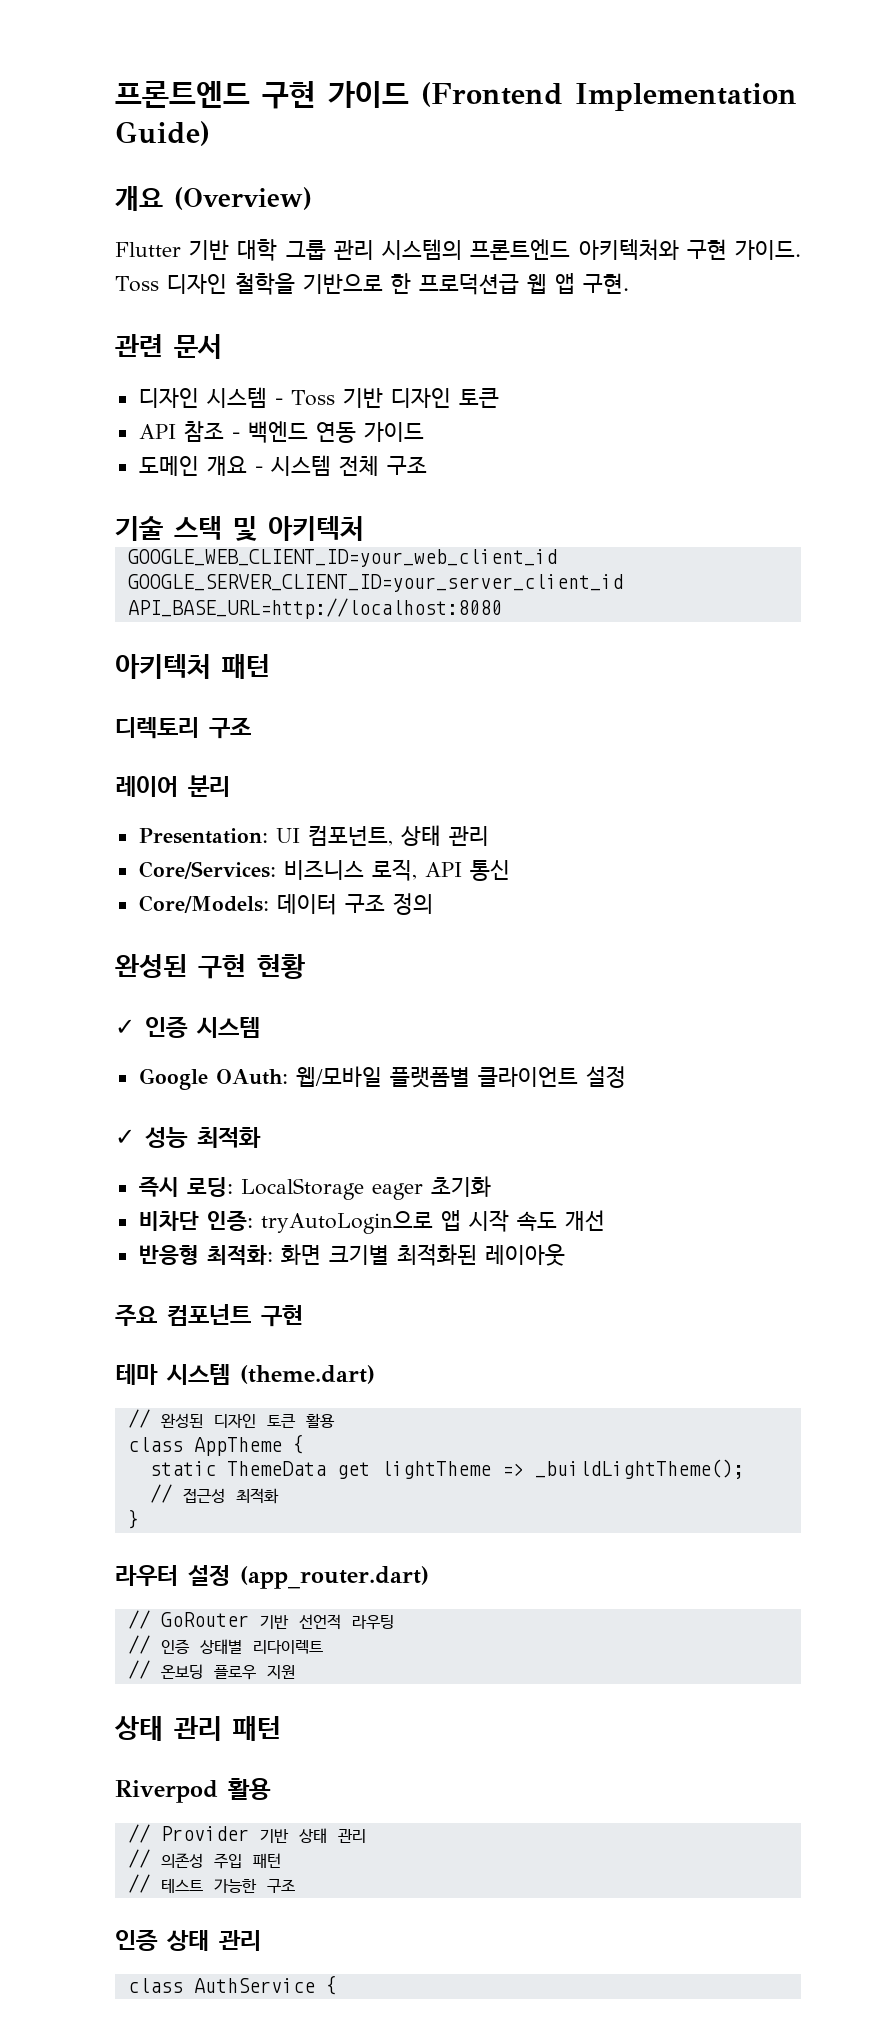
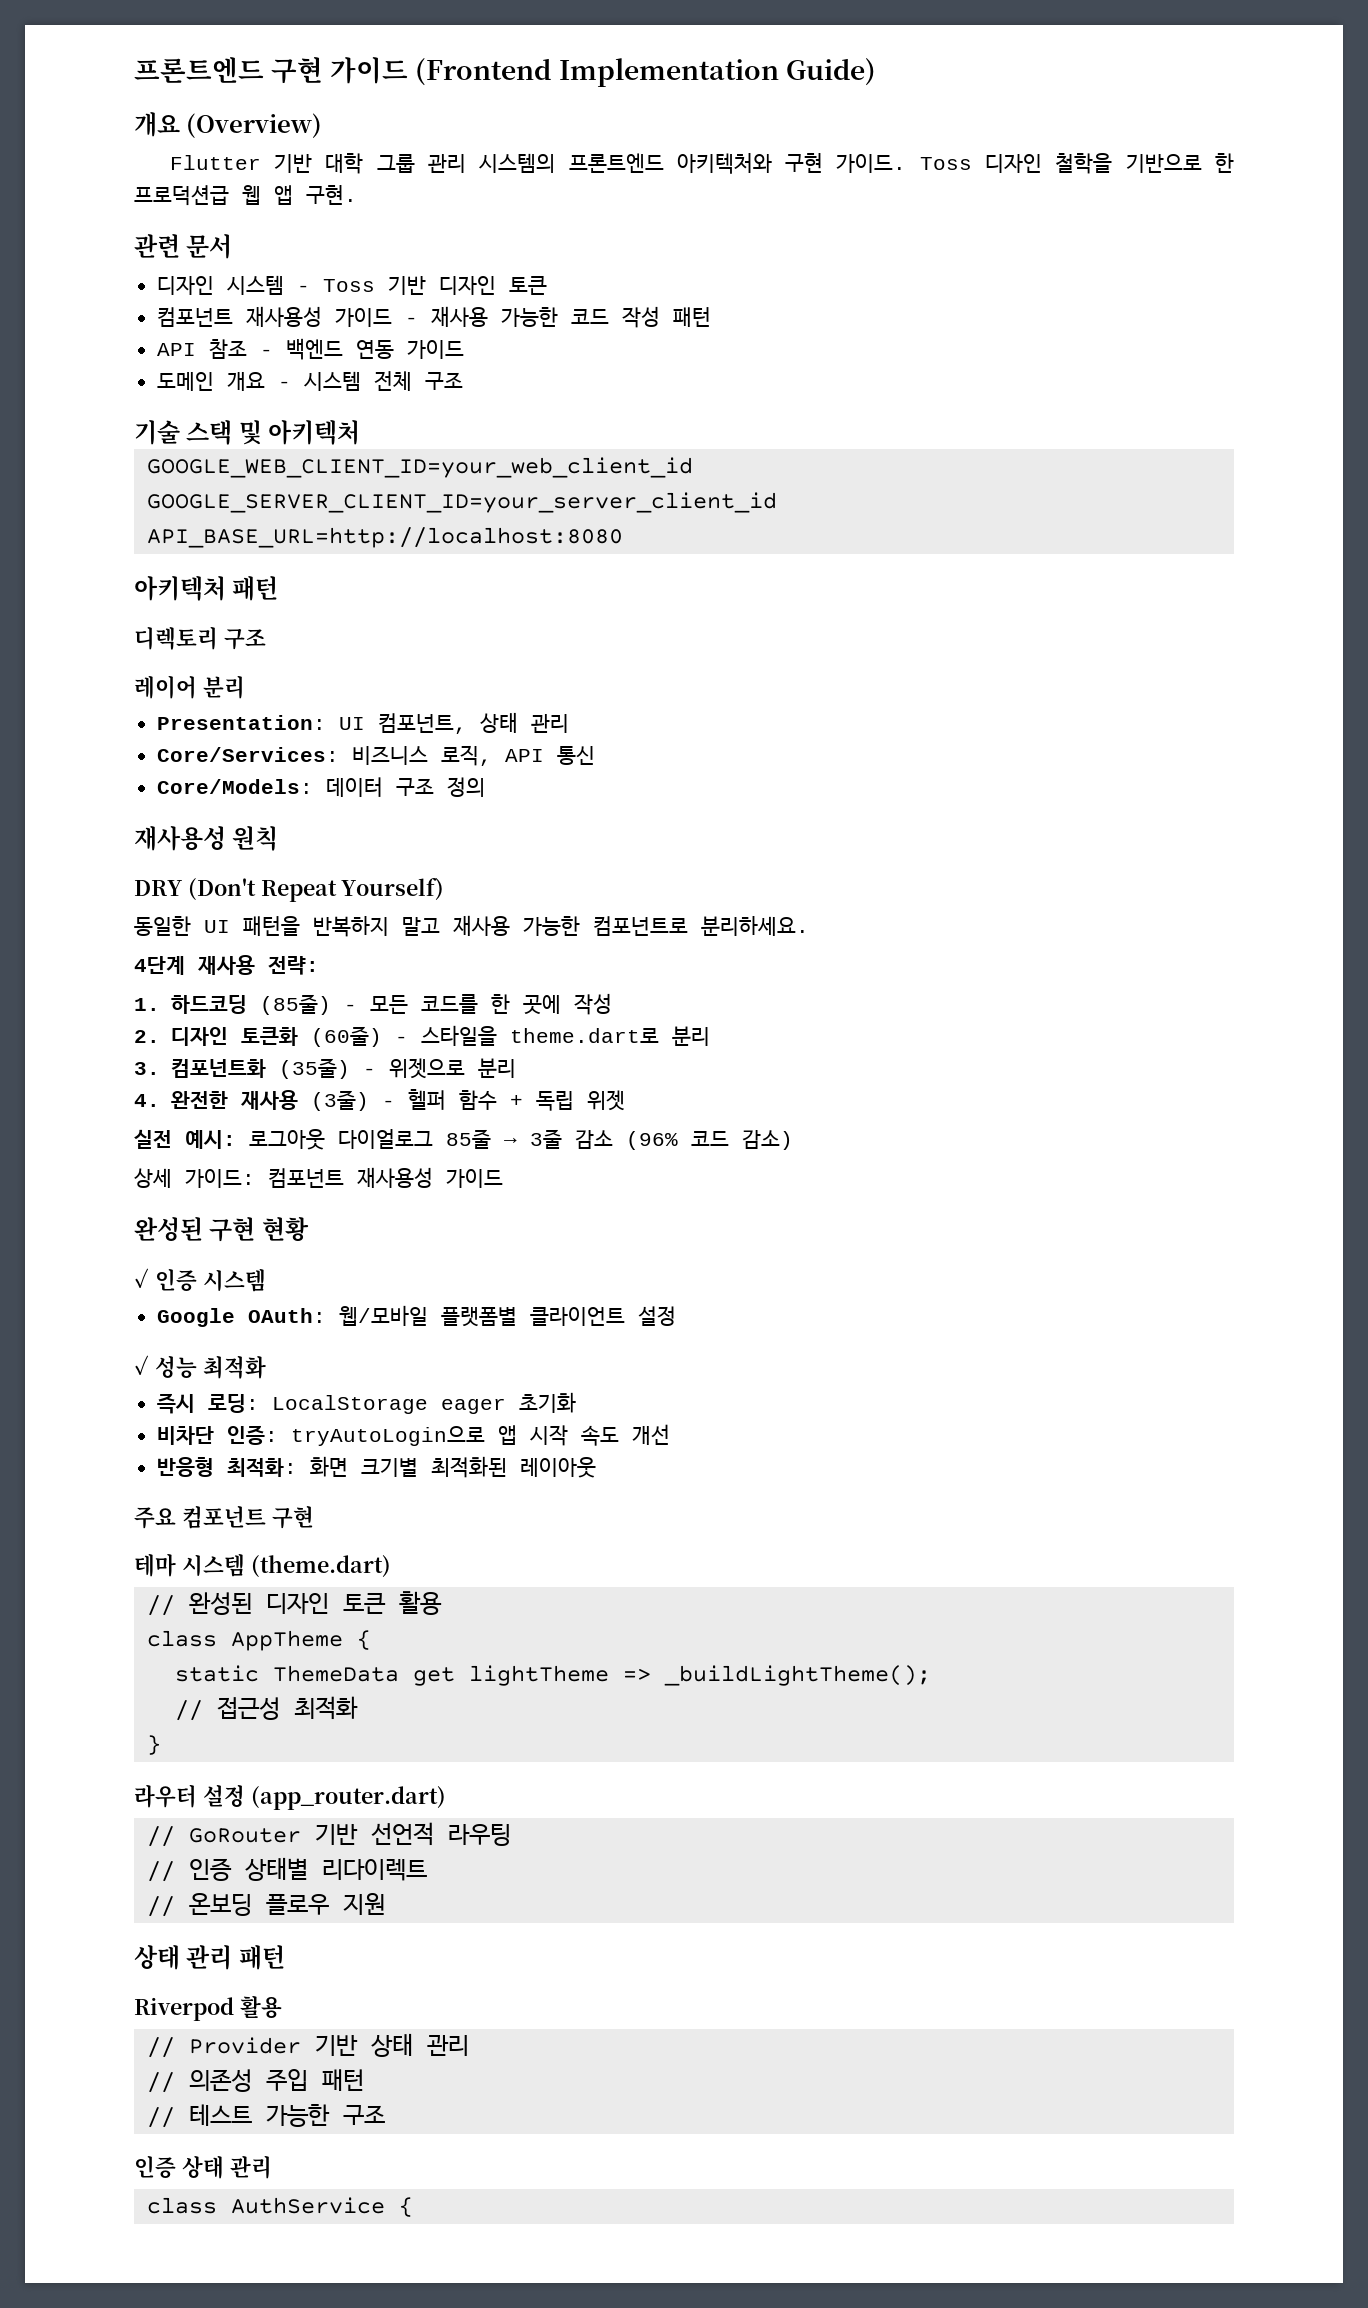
(499, 398) none -> [157,306,712,328] // 컴포넌트 재사용성 가이드 - 재사용 가능한 코드 작성 패턴
(433, 904) none -> [134,826,279,851] [134,878,445,902] [134,915,809,937] [134,955,319,975] [134,993,612,1015] [134,1025,710,1047] [134,1058,516,1079] [134,1089,625,1111] [134,1129,793,1150] [134,1167,503,1188] // 재사용성 원칙 // DRY (Don't Repeat Yourself) // 동일한 UI 패턴을 반복하지 말고 재사용 가능한 컴포넌트로 분리하세요. // 4단계 재사용 전략: // 1. 하드코딩 (85줄) - 모든 코드를 한 곳에 작성 // 2. 디자인 토큰화 (60줄) - 스타일을 theme.dart로 분리 // 3. 컴포넌트화 (35줄) - 위젯으로 분리 // 4. 완전한 재사용 (3줄) - 헬퍼 함수 + 독립 위젯 // 실전 예시: 로그아웃 다이얼로그 85줄 → 3줄 감소 (96% 코드 감소) // 상세 가이드: 컴포넌트 재사용성 가이드

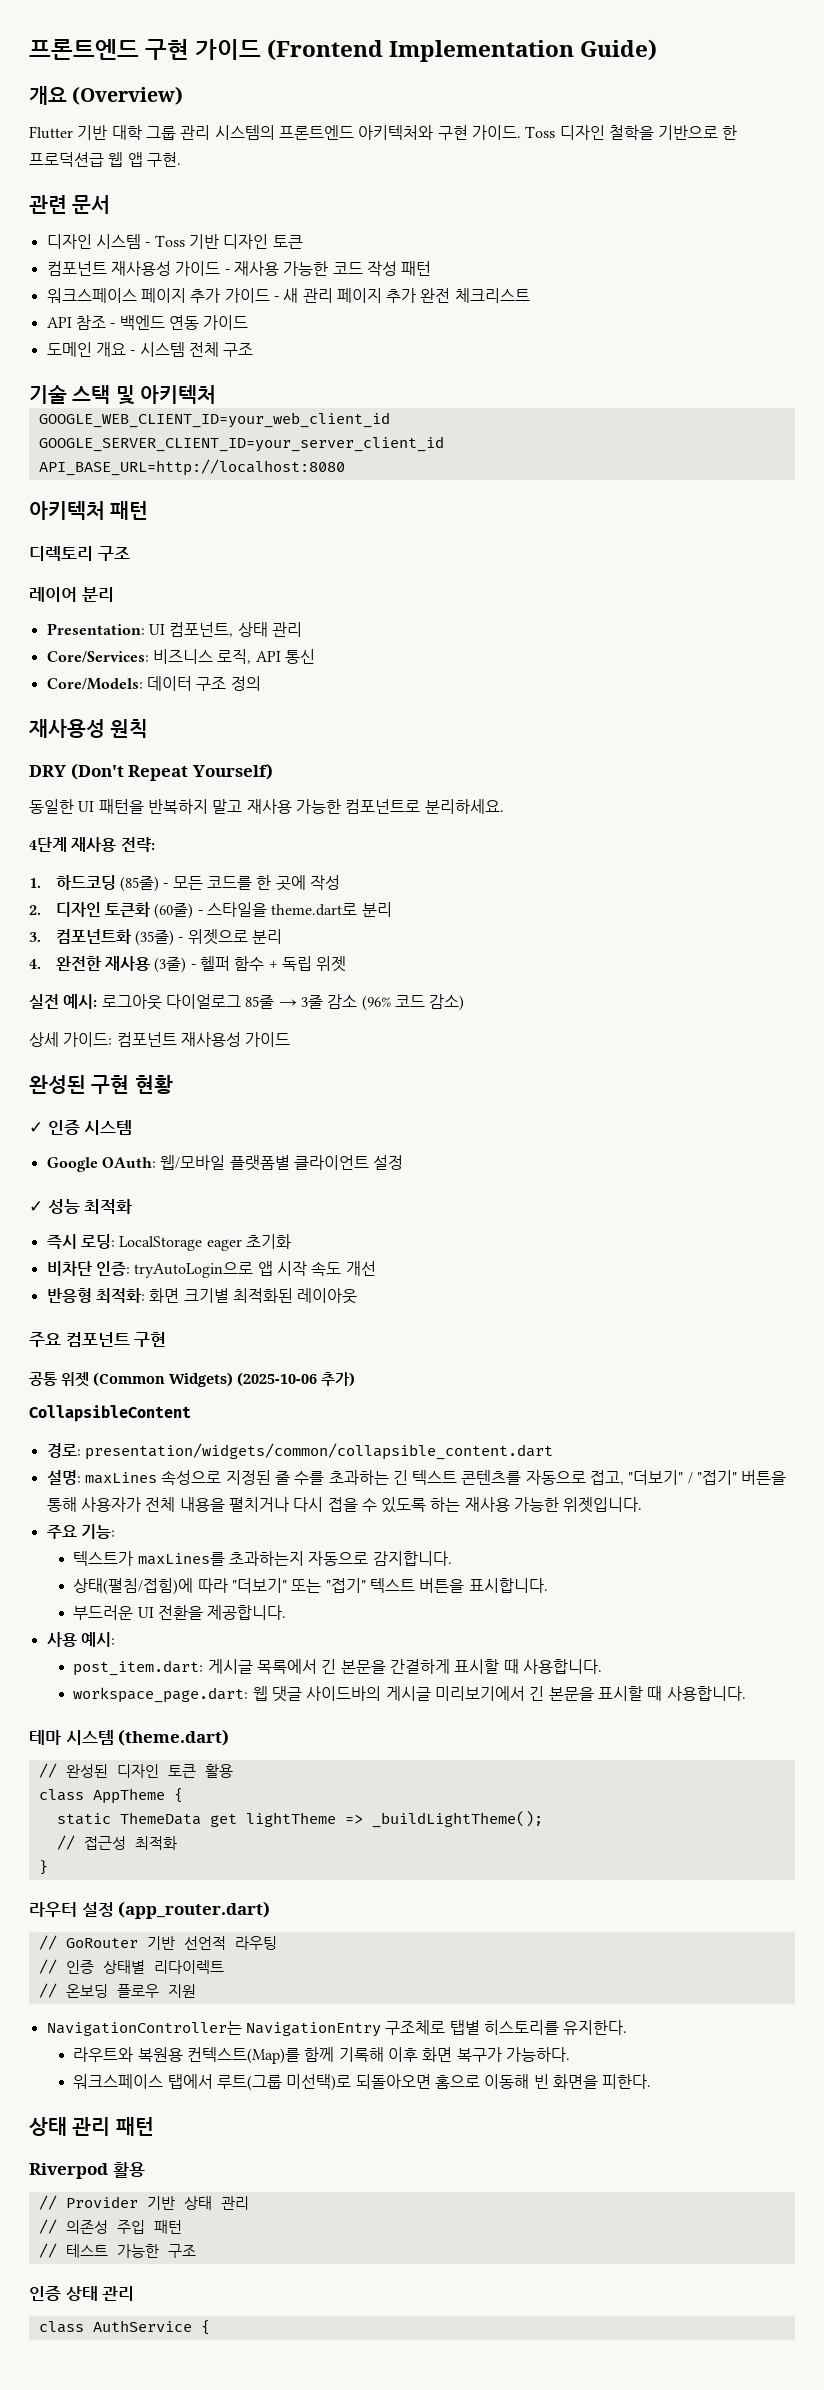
(712, 317) none -> [46,288,530,303] // 워크스페이스 페이지 추가 가이드 - 새 관리 페이지 추가 완전 체크리스트
(314, 1517) none -> [29,1372,355,1387] [29,1405,191,1422] [46,1443,553,1460] [46,1470,787,1485] [46,1497,643,1513] [46,1524,115,1539] [73,1551,452,1566] [73,1578,548,1595] [73,1605,287,1620] [46,1632,115,1647] [73,1659,602,1676] [73,1686,746,1703] // 공통 위젯 (Common Widgets) (2025-10-06 추가) // CollapsibleContent // 경로: presentation/widgets/common/collapsible_content.dart // 설명: maxLines 속성으로 지정된 줄 수를 초과하는 긴 텍스트 콘텐츠를 자동으로 접고, "더보기" / "접기" 버튼을 통해 사용자가 전체 내용을 펼치거나 다시 접을 수 있도록 하는 재사용 가능한 위젯입니다. // 주요 기능: // 텍스트가 maxLines를 초과하는지 자동으로 감지합니다. // 상태(펼침/접힘)에 따라 "더보기" 또는 "접기" 텍스트 버튼을 표시합니다. // 부드러운 UI 전환을 제공합니다. // 사용 예시: // post_item.dart: 게시글 목록에서 긴 본문을 간결하게 표시할 때 사용합니다. // workspace_page.dart: 웹 댓글 사이드바의 게시글 미리보기에서 긴 본문을 표시할 때 사용합니다.
(385, 1904) none -> [46,2020,628,2037] [73,2047,570,2064] [73,2074,652,2091] // NavigationController는 NavigationEntry 구조체로 탭별 히스토리를 유지한다. // 라우트와 복원용 컨텍스트(Map)를 함께 기록해 이후 화면 복구가 가능하다. // 워크스페이스 탭에서 루트(그룹 미선택)로 되돌아오면 홈으로 이동해 빈 화면을 피한다.

